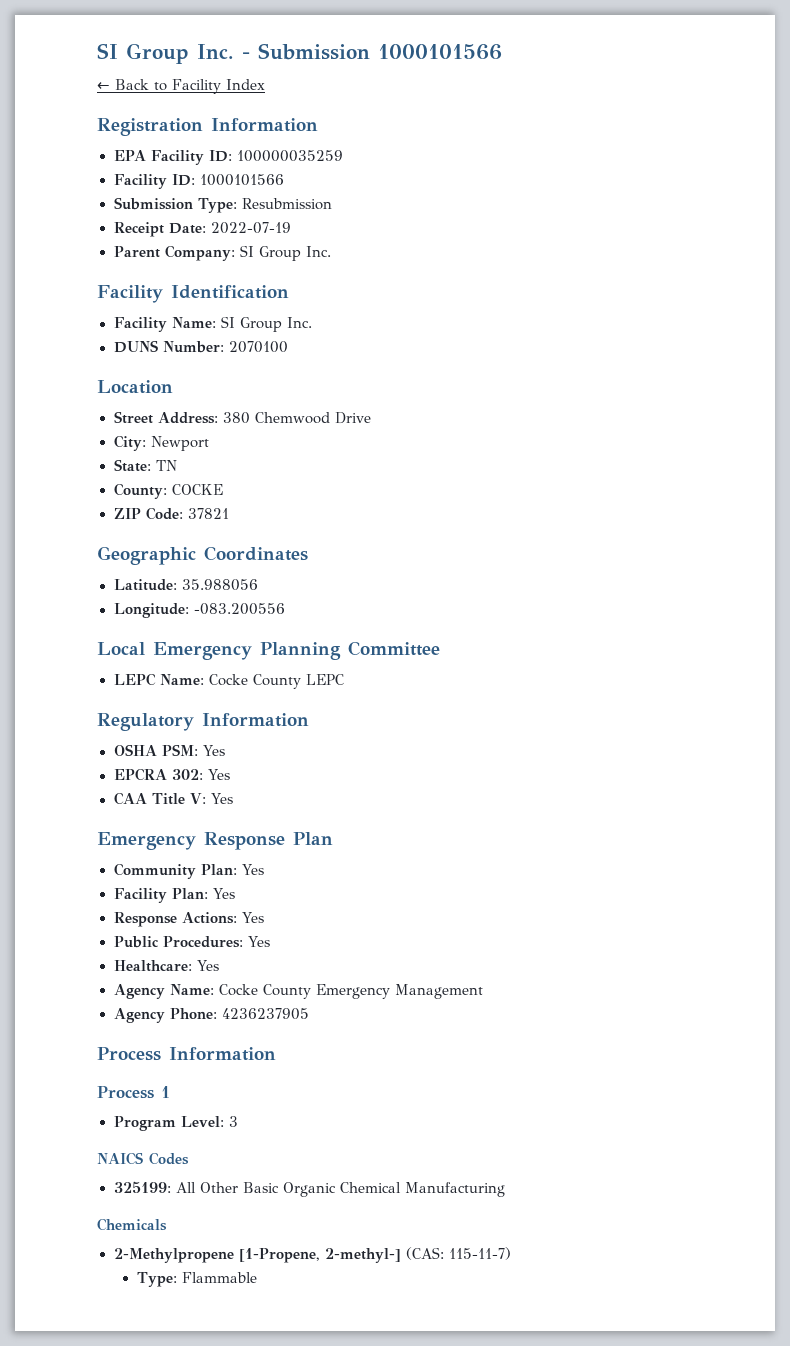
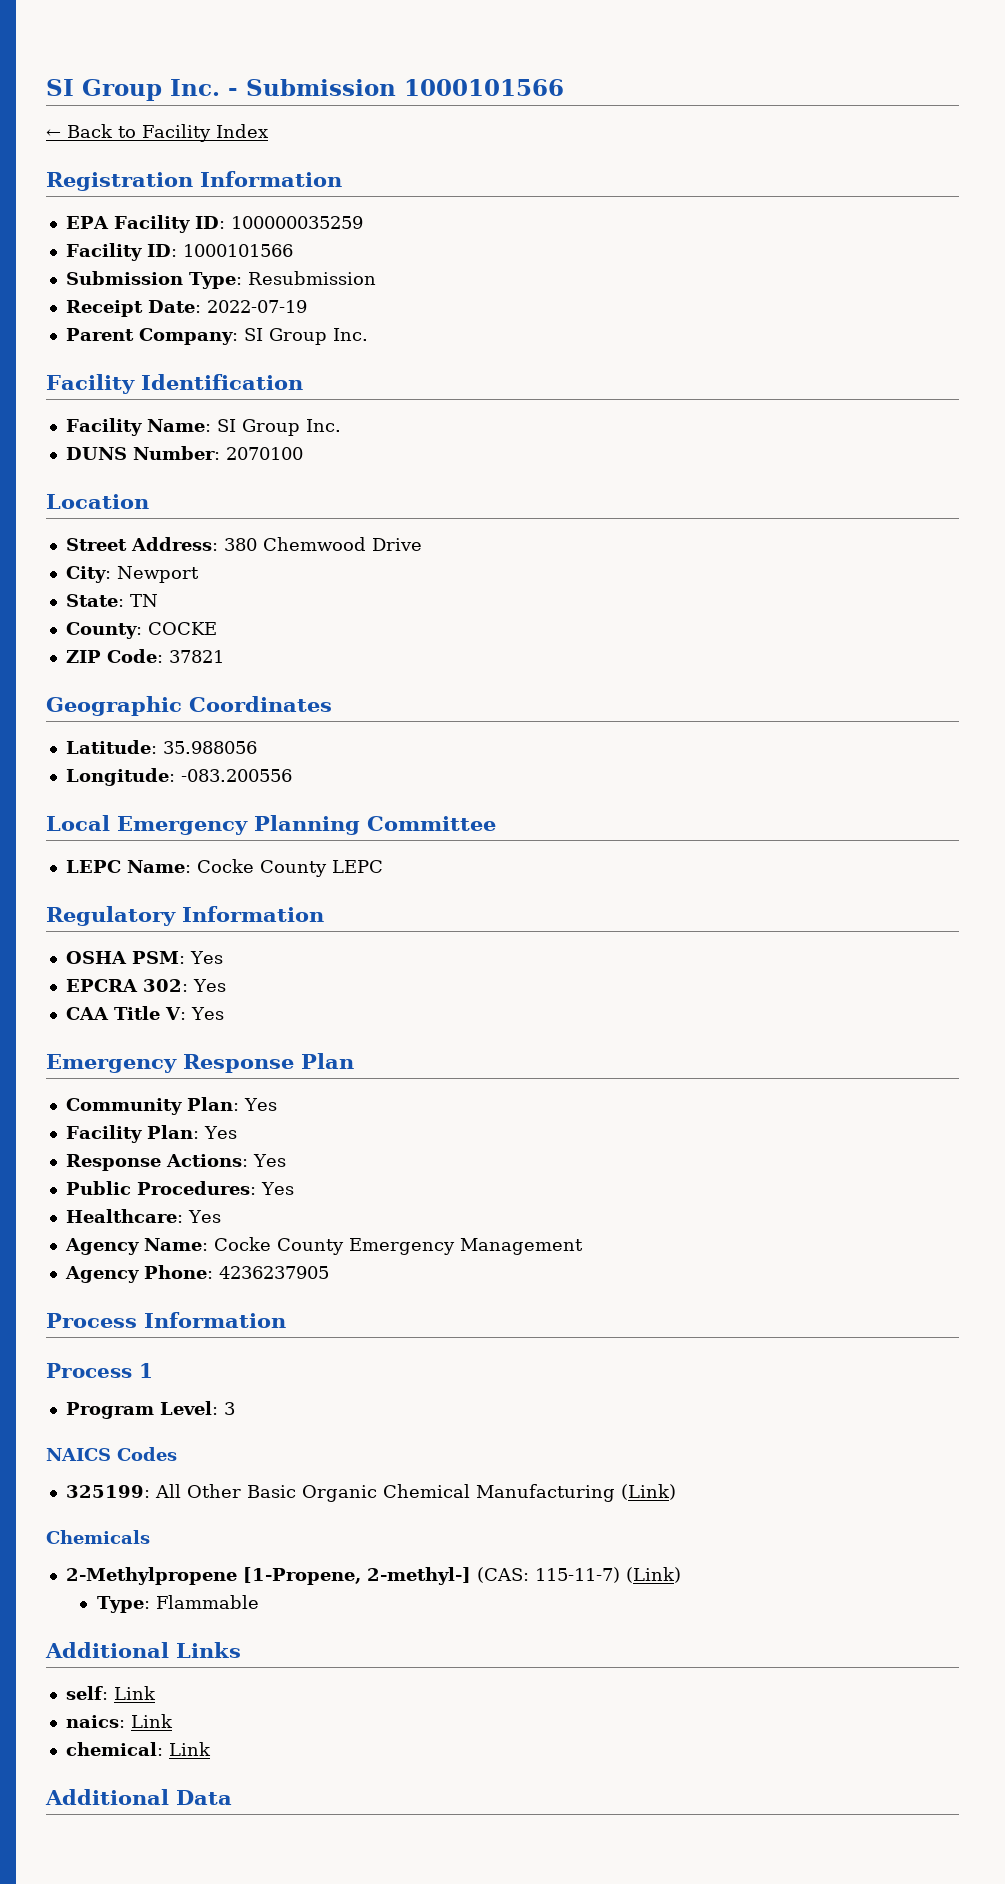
(505, 1189) none -> [620,1484,676,1500] (Link)
(511, 1253) none -> [625,1567,681,1583] (Link)
(257, 1277) none -> [45,1642,241,1658] [65,1686,156,1700] [65,1714,173,1728] [65,1742,211,1756] [45,1789,232,1805] // Additional Links // self: Link // naics: Link // chemical: Link // Additional Data

